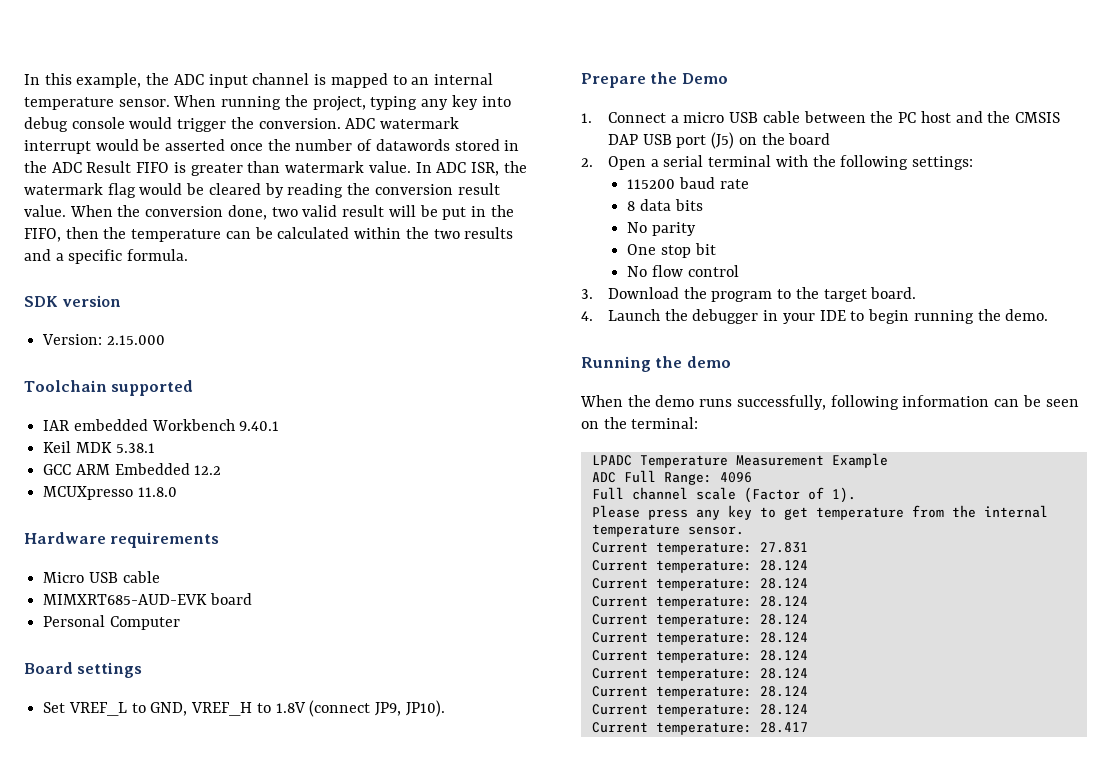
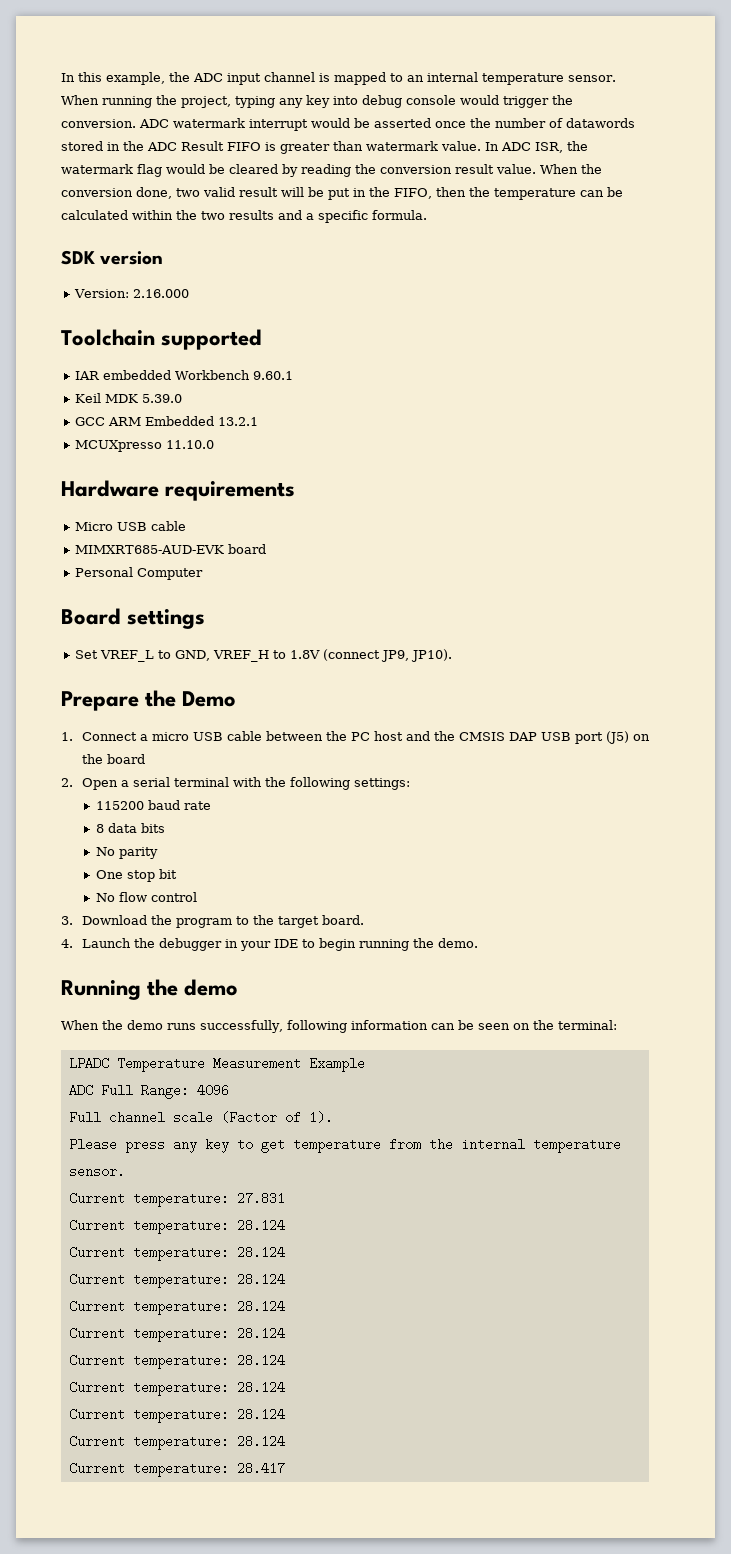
[106,335,165,345] 2.15.000 -> [133,289,190,298] 2.16.000
[239,421,280,431] 9.40.1 -> [253,371,294,380] 9.60.1
[115,443,155,453] 5.38.1 -> [142,394,183,403] 5.39.0
[194,465,222,475] 12.2 -> [218,417,259,426] 13.2.1
[137,487,177,497] 11.8.0 -> [166,440,215,449] 11.10.0

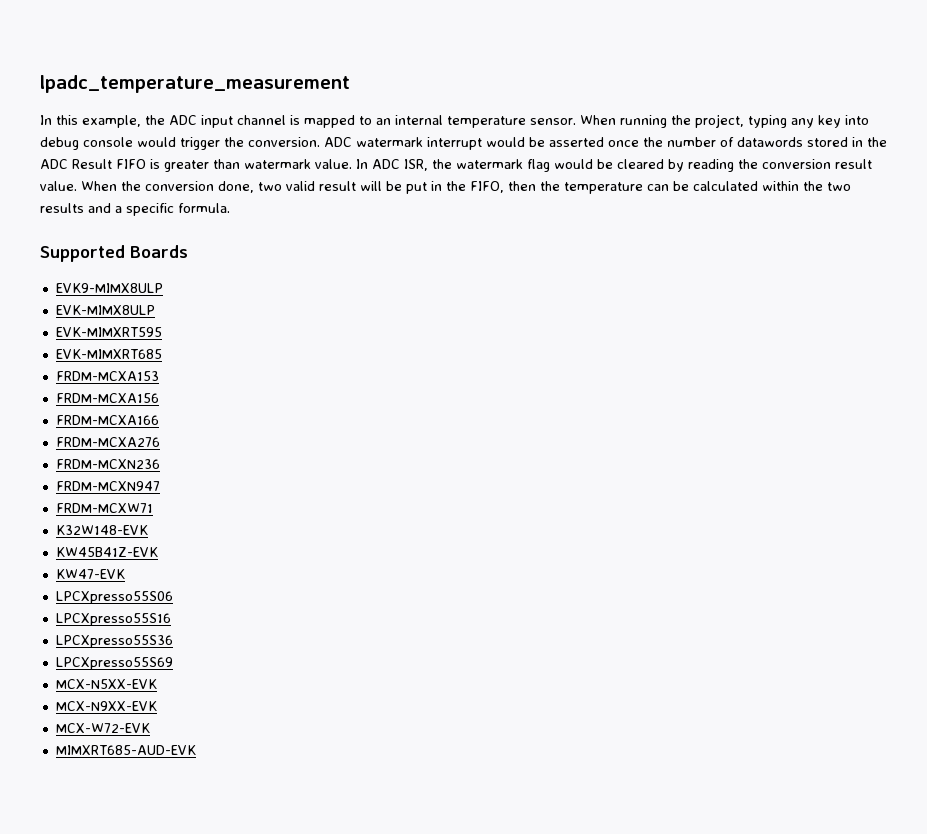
(61, 77) none -> [40,75,350,93] lpadc_temperature_measurement //
[61,250,164,265] [74,289,190,298] [61,329,263,350] [75,370,294,380] [75,393,183,403] [75,416,259,426] [75,440,215,452] [61,480,296,501] [75,521,187,531] [75,544,267,554] [75,567,204,580] [61,608,206,629] [75,649,453,662] [61,690,237,711] [61,731,650,744] [81,754,145,764] [61,777,410,790] [95,800,211,810] [95,823,165,833] [95,847,158,859] [95,869,177,882] [95,892,197,902] [61,915,364,928] [61,938,478,951] [61,979,239,1000] [61,1020,617,1033] [68,1057,365,1072] [68,1084,229,1099] [68,1111,333,1124] [68,1138,621,1153] [68,1165,125,1178] [68,1192,285,1207] [68,1219,285,1234] [68,1246,285,1261] [68,1273,285,1288] [68,1300,285,1315] [68,1327,285,1342] [68,1354,285,1369] [68,1381,285,1396] [68,1408,285,1423] [68,1435,285,1450] [68,1462,285,1477] SDK version // Version: 2.16.000 // Toolchain supported // IAR embedded Workbench 9.60.1 // Keil MDK 5.39.0 // GCC ARM Embedded 13.2.1 // MCUXpresso 11.10.0 // Hardware requirements // Micro USB cable // MIMXRT685-AUD-EVK board // Personal Computer // Board settings // Set VREF_L to GND, VREF_H to 1.8V (connect JP9, JP10). // Prepare the Demo // 1. Connect a micro USB cable between the PC host and the CMSIS DAP USB port (J5) on the board // 2. Open a serial terminal with the following settings: // 115200 baud rate // 8 data bits // No parity // One stop bit // No flow control // 3. Download the program to the target board. // 4. Launch the debugger in your IDE to begin running the demo. // Running the demo // When the demo runs successfully, following information can be seen on the terminal: // LPADC Temperature Measurement Example // ADC Full Range: 4096 // Full channel scale (Factor of 1). // Please press any key to get temperature from the internal temperature sensor. // Current temperature: 27.831 // Current temperature: 28.124 // Current temperature: 28.124 // Current temperature: 28.124 // Current temperature: 28.124 // Current temperature: 28.124 // Current temperature: 28.124 // Current temperature: 28.124 // Current temperature: 28.124 // Current temperature: 28.124 // Current temperature: 28.417 -> [40,245,188,262] [55,283,163,293] [55,305,155,315] [55,327,162,337] [55,349,162,359] [55,371,159,381] [55,393,159,403] [55,415,159,425] [55,437,160,447] [55,459,160,469] [55,481,160,491] [55,503,153,513] [55,525,148,535] [55,547,158,557] [55,569,125,579] [55,591,173,604] [55,613,171,626] [55,635,173,648] [55,657,173,670] [55,679,157,689] [55,701,157,711] [55,723,150,733] [55,745,196,755] Supported Boards // EVK9-MIMX8ULP // EVK-MIMX8ULP // EVK-MIMXRT595 // EVK-MIMXRT685 // FRDM-MCXA153 // FRDM-MCXA156 // FRDM-MCXA166 // FRDM-MCXA276 // FRDM-MCXN236 // FRDM-MCXN947 // FRDM-MCXW71 // K32W148-EVK // KW45B41Z-EVK // KW47-EVK // LPCXpresso55S06 // LPCXpresso55S16 // LPCXpresso55S36 // LPCXpresso55S69 // MCX-N5XX-EVK // MCX-N9XX-EVK // MCX-W72-EVK // MIMXRT685-AUD-EVK

